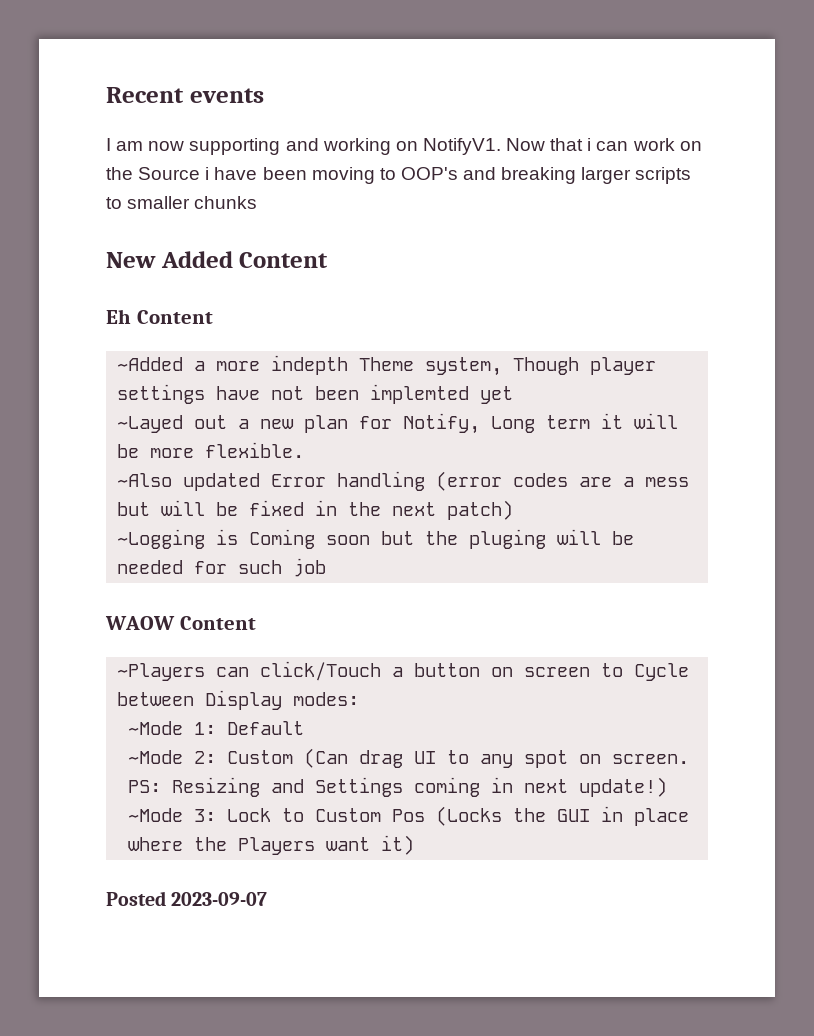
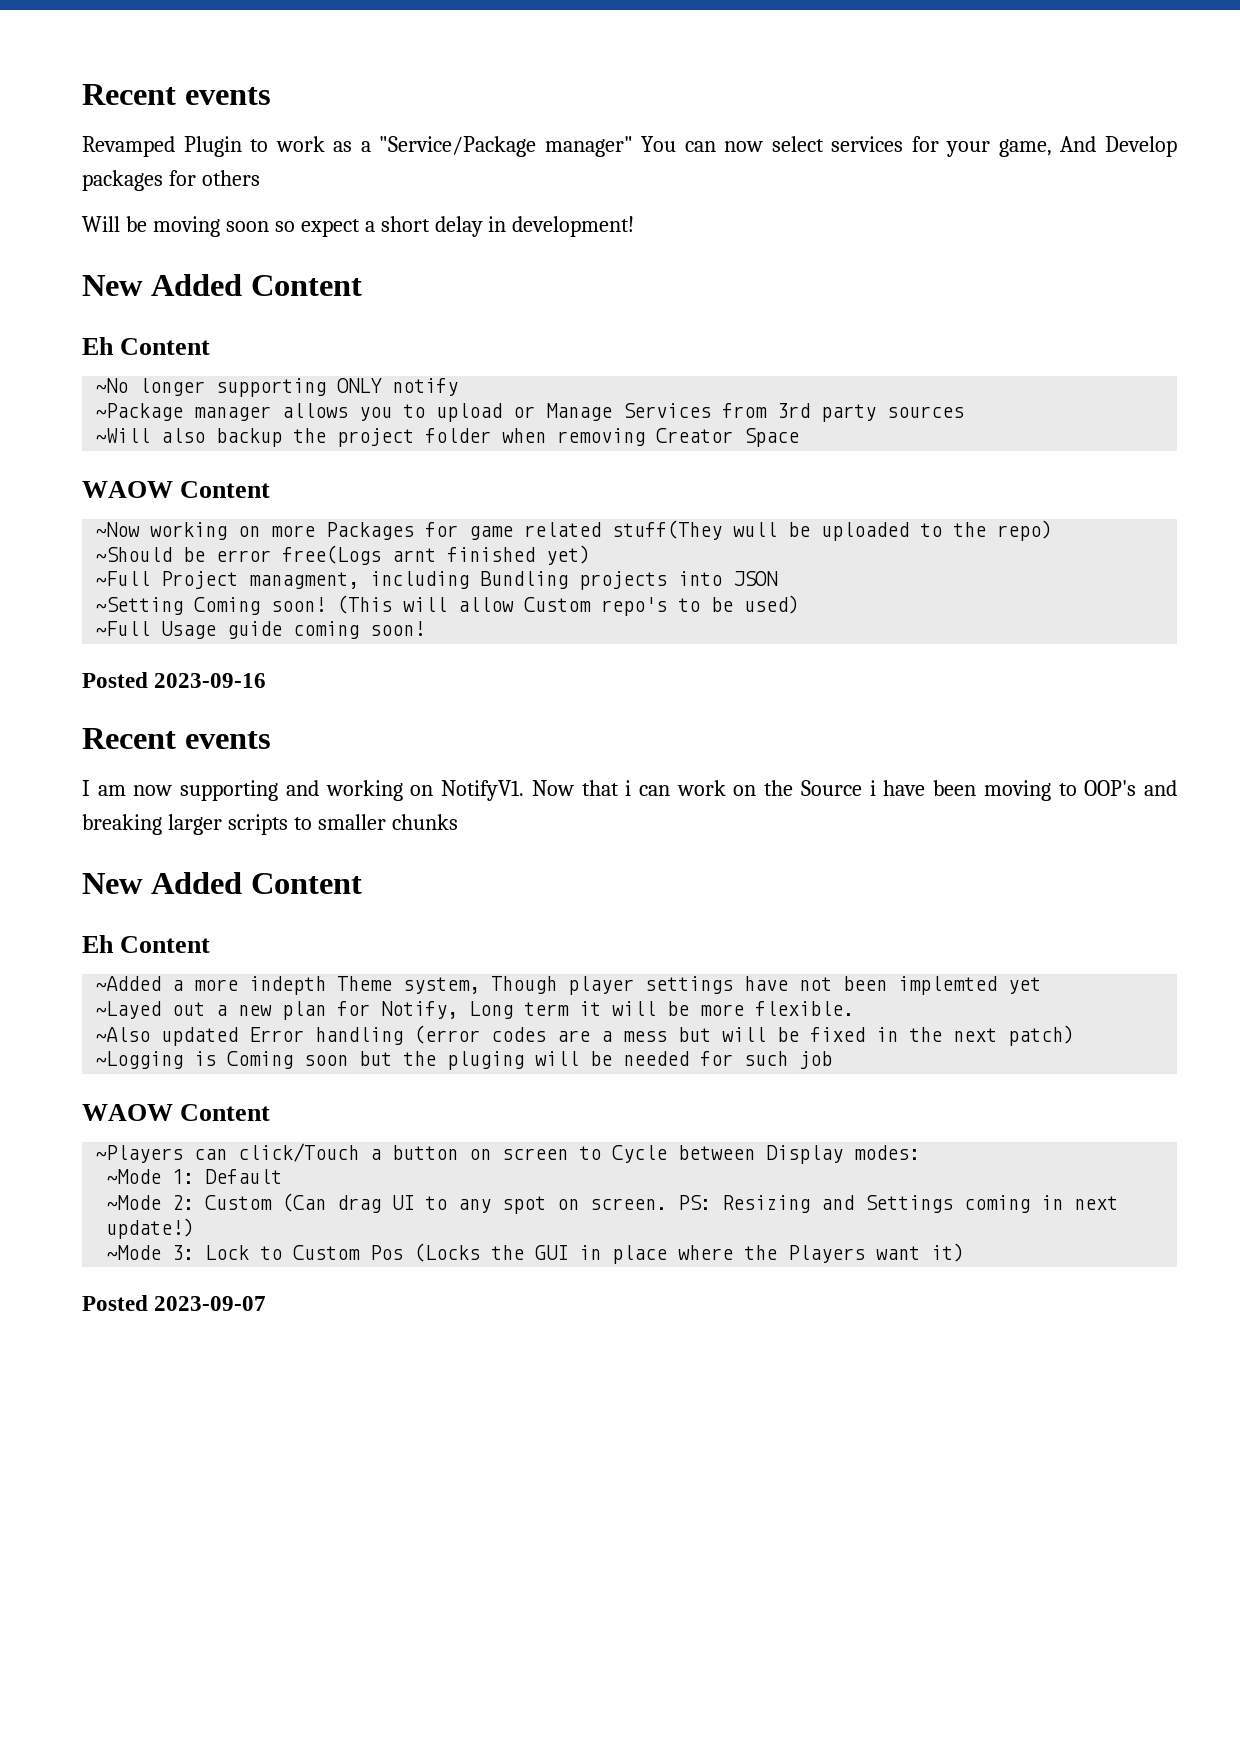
[106,87,264,103] Recent events -> [82,84,271,105] [82,136,1177,157] [82,170,260,191] [82,216,635,237] [82,274,362,296] [82,337,211,355] [95,378,459,397] [95,403,965,422] [95,428,800,447] [82,481,271,498] [95,520,1053,541] [95,545,591,565] [95,571,779,590] [95,595,800,616] [95,621,426,639] [82,672,267,688] [82,728,271,749] Recent events // Revamped Plugin to work as a "Service/Package manager" You can now select services for your game, And Develop packages for others // Will be moving soon so expect a short delay in development! // New Added Content // Eh Content // ~No longer supporting ONLY notify // ~Package manager allows you to upload or Manage Services from 3rd party sources // ~Will also backup the project folder when removing Creator Space // WAOW Content // ~Now working on more Packages for game related stuff(They wull be uploaded to the repo) // ~Should be error free(Logs arnt finished yet) // ~Full Project managment, including Bundling projects into JSON // ~Setting Coming soon! (This will allow Custom repo's to be used) // ~Full Usage guide coming soon! // Posted 2023-09-16 // Recent events

